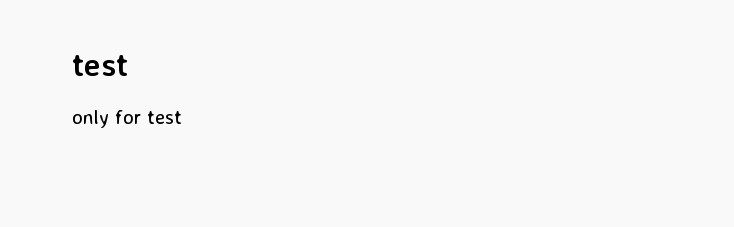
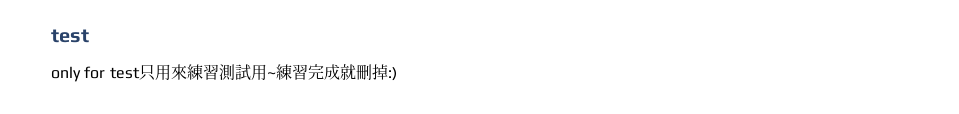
(182, 117) none -> [138,64,397,81] 只用來練習測試用~練習完成就刪掉:)

